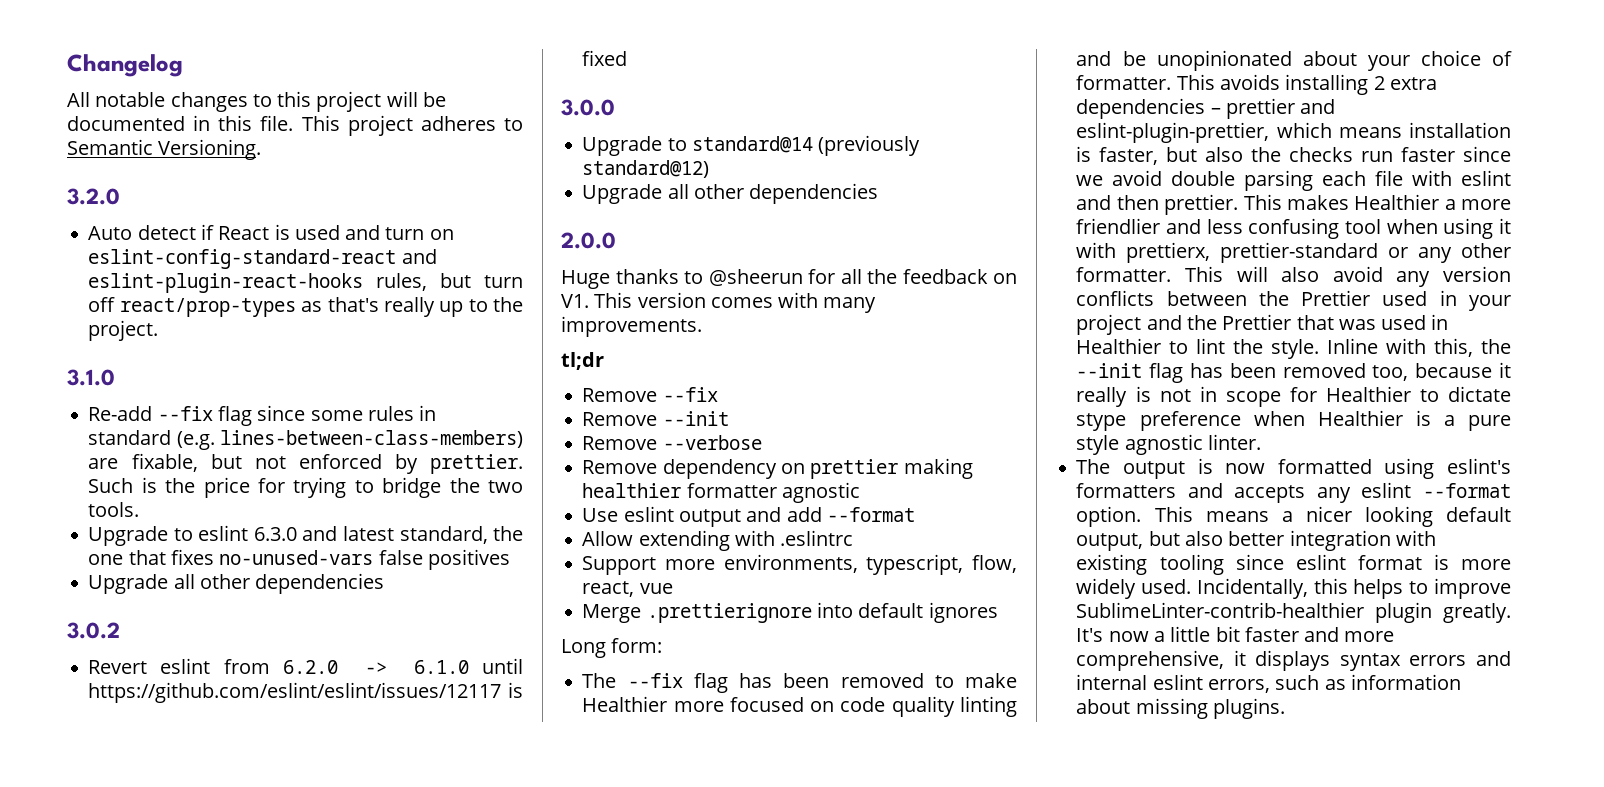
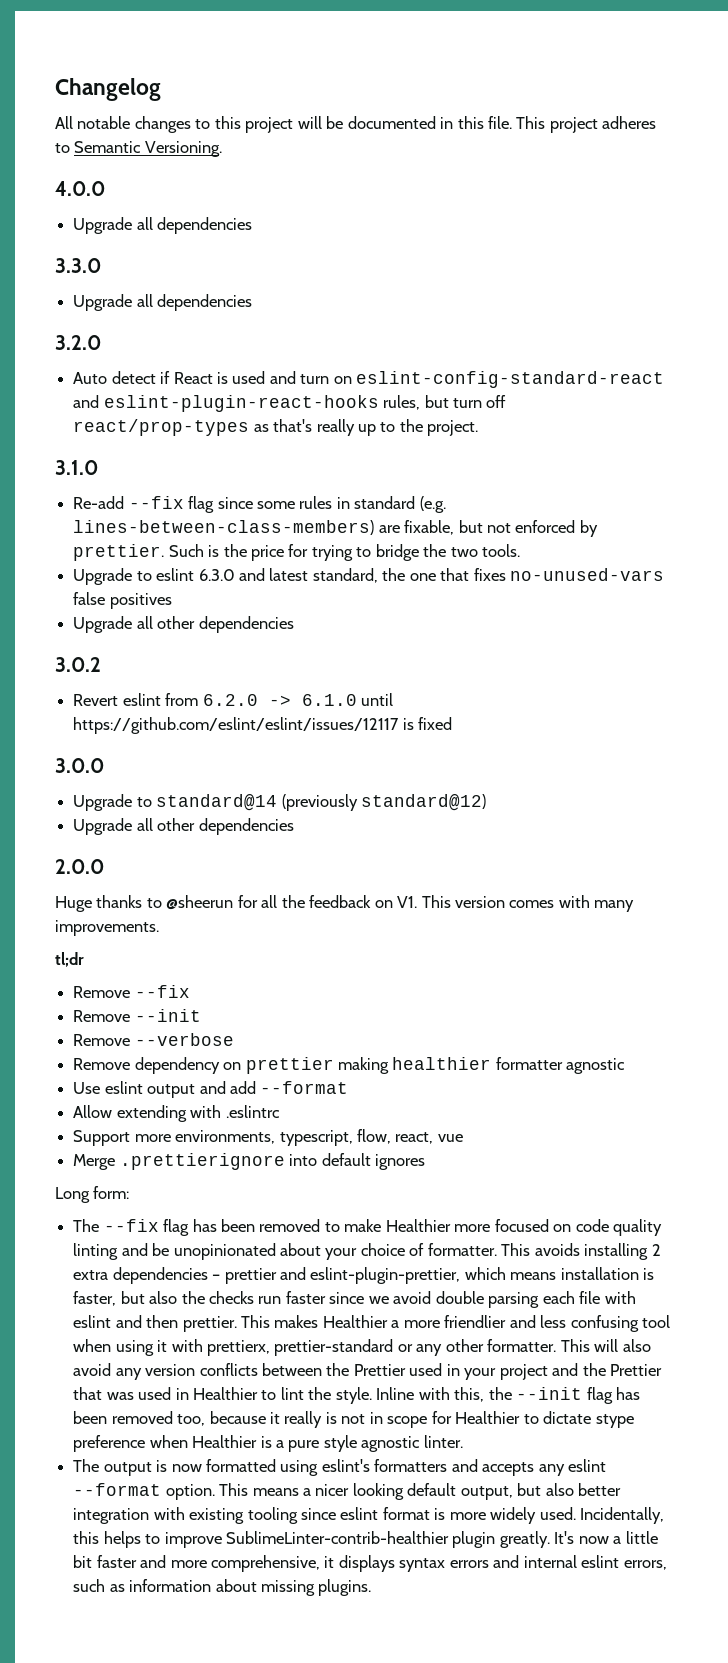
(262, 149) none -> [55,181,105,196] [73,217,253,234] [55,258,101,273] [73,294,253,311] // 4.0.0 // Upgrade all dependencies // 3.3.0 // Upgrade all dependencies

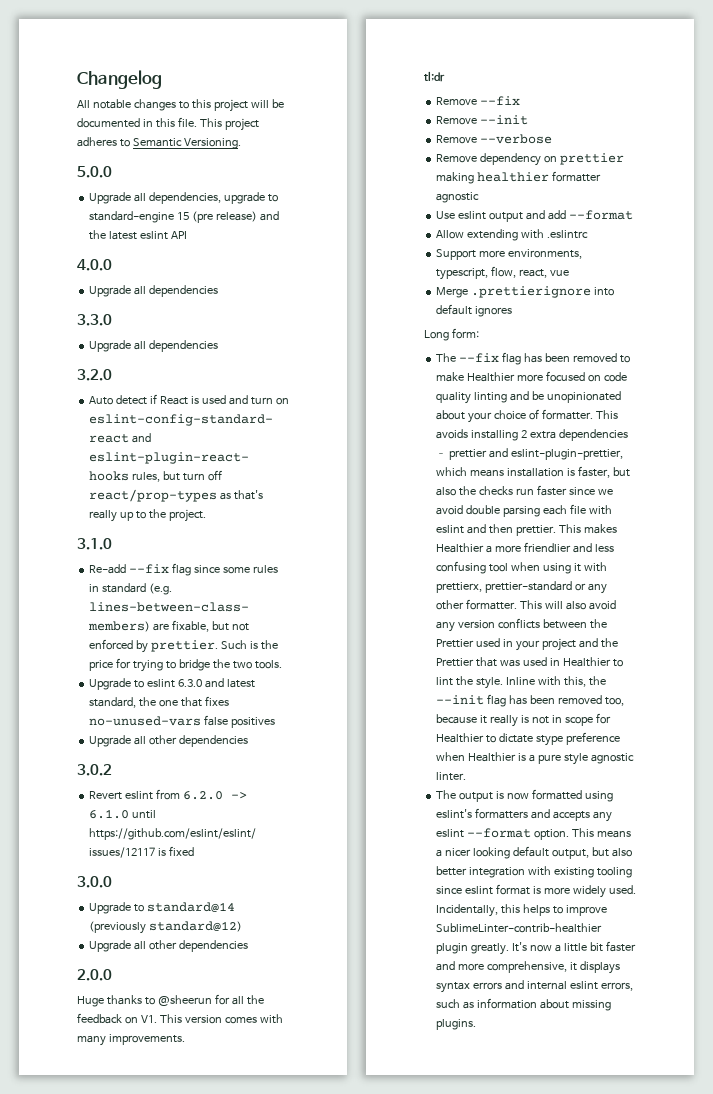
(222, 149) none -> [77,166,112,178] [89,192,278,204] [89,211,279,223] [89,230,188,240] // 5.0.0 // Upgrade all dependencies, upgrade to standard-engine 15 (pre release) and the latest eslint API

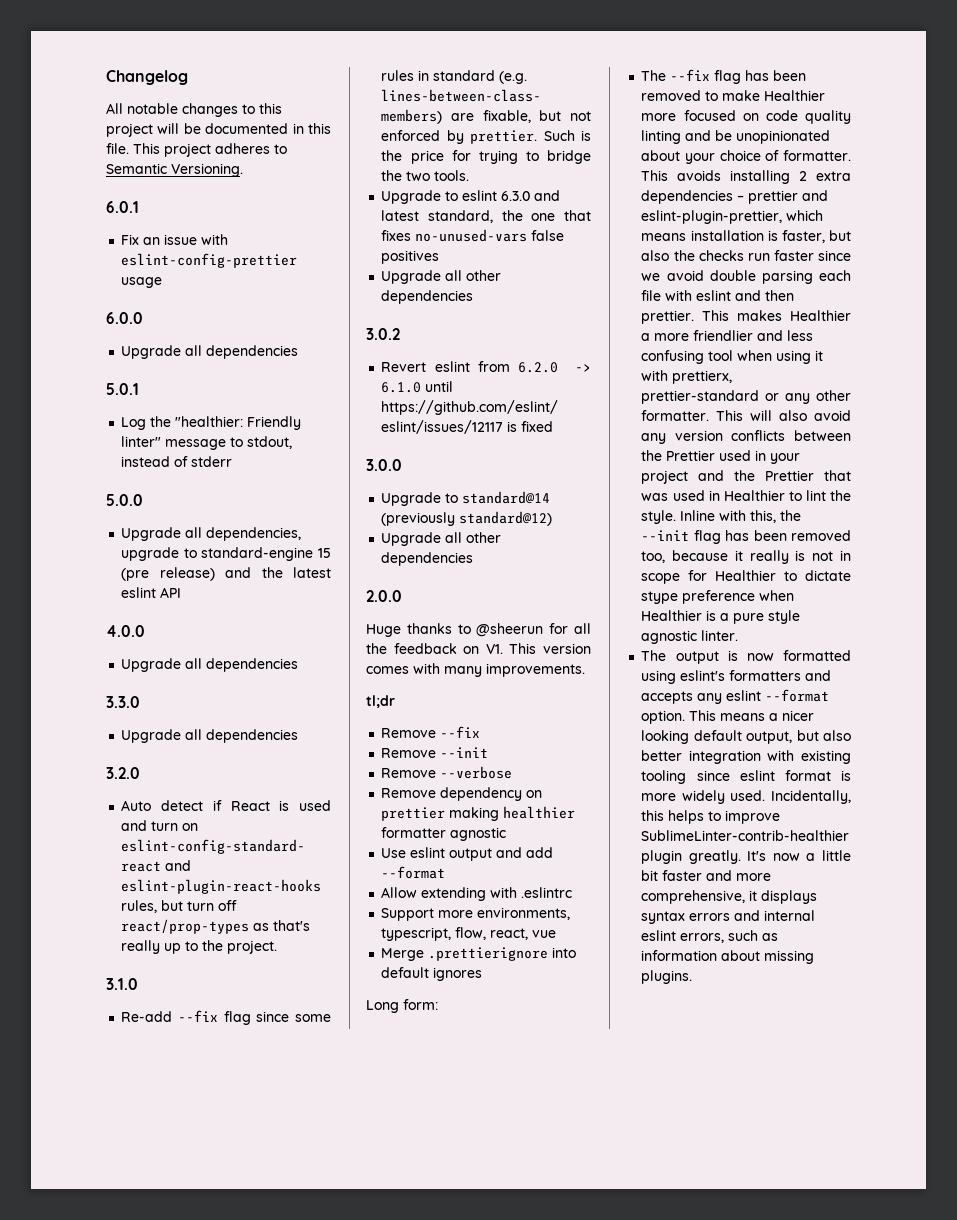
(241, 143) none -> [106,201,139,213] [121,234,229,245] [121,253,298,268] [121,277,163,288] [106,312,143,324] [121,345,299,359] [106,383,139,395] [121,416,302,430] [121,436,293,450] [121,456,233,467] // 6.0.1 // Fix an issue with eslint-config-prettier usage // 6.0.0 // Upgrade all dependencies // 5.0.1 // Log the "healthier: Friendly linter" message to stdout, instead of stderr

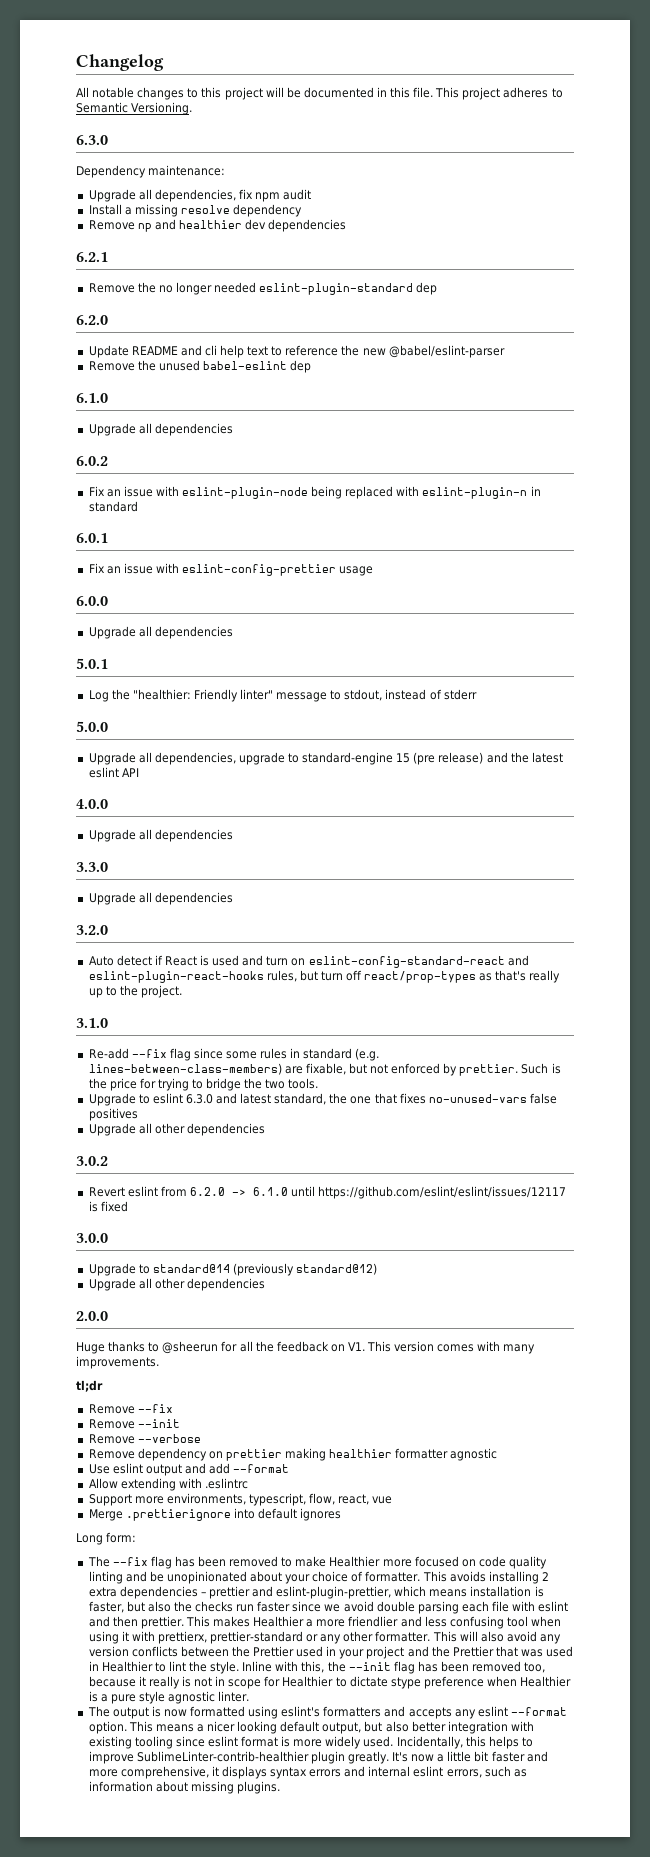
(243, 170) none -> [76,135,108,145] [76,165,226,178] [88,189,312,202] [88,204,303,217] [88,219,347,232] [76,252,108,262] [88,282,438,295] [76,315,108,325] [88,345,505,358] [88,360,312,373] [76,393,108,403] [88,423,233,436] [76,456,108,466] [88,486,541,499] [88,501,138,512] // 6.3.0 // Dependency maintenance: // Upgrade all dependencies, fix npm audit // Install a missing resolve dependency // Remove np and healthier dev dependencies // 6.2.1 // Remove the no longer needed eslint-plugin-standard dep // 6.2.0 // Update README and cli help text to reference the new @babel/eslint-parser // Remove the unused babel-eslint dep // 6.1.0 // Upgrade all dependencies // 6.0.2 // Fix an issue with eslint-plugin-node being replaced with eslint-plugin-n in standard

